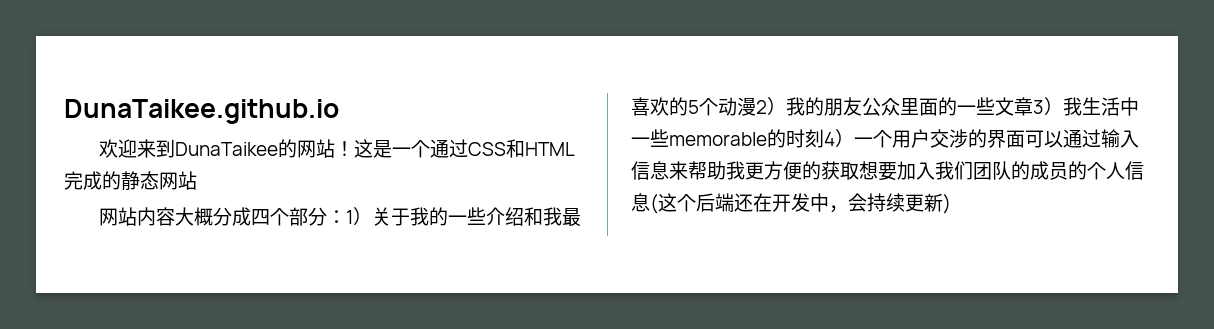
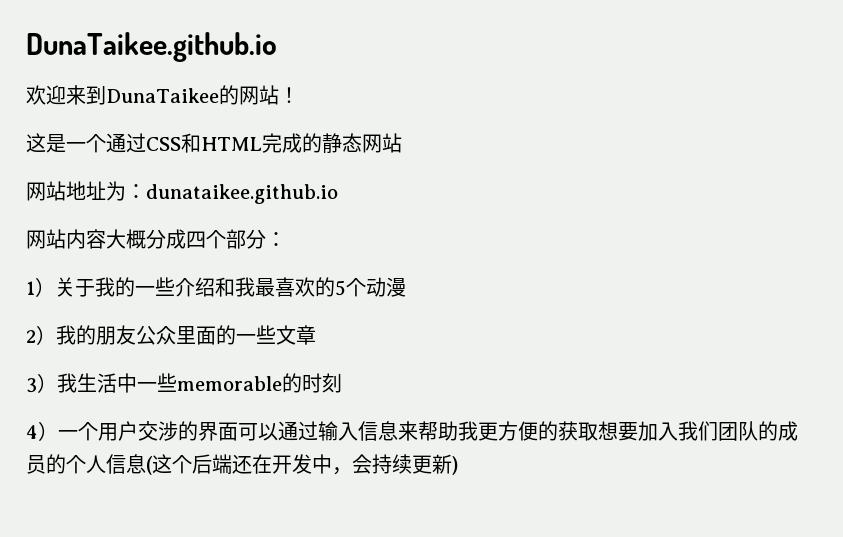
(354, 148) none -> (299, 95) //
(197, 180) none -> [26,181,338,204] // 网站地址为：dunataikee.github.io
(346, 217) none -> (286, 239) //
(756, 106) none -> (406, 287) //
(1033, 106) none -> (316, 335) //
(824, 138) none -> (342, 383) //

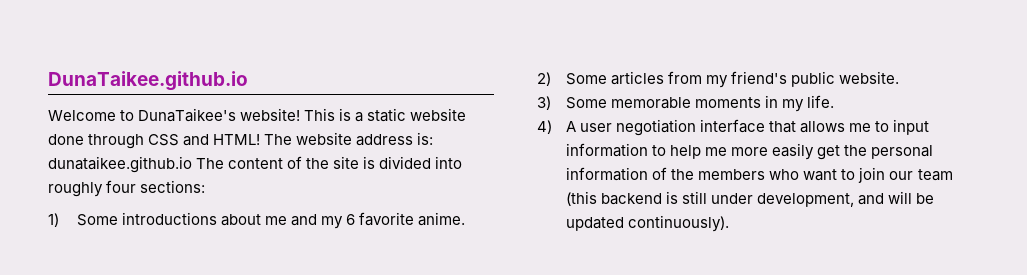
[26,85,299,105] [26,133,402,153] [26,181,338,204] [26,229,286,249] [26,277,406,297] [26,325,316,345] [26,373,342,393] [26,421,798,441] [26,454,458,475] 欢迎来到DunaTaikee的网站！ // 这是一个通过CSS和HTML完成的静态网站 // 网站地址为：dunataikee.github.io // 网站内容大概分成四个部分： // 1）关于我的一些介绍和我最喜欢的5个动漫 // 2）我的朋友公众里面的一些文章 // 3）我生活中一些memorable的时刻 // 4）一个用户交涉的界面可以通过输入信息来帮助我更方便的获取想要加入我们团队的成员的个人信息(这个后端还在开发中，会持续更新) -> [48,108,467,122] [48,132,434,149] [48,156,463,173] [48,180,206,197] [48,212,466,229] [537,71,900,88] [537,95,835,112] [537,119,930,136] [566,143,934,160] [566,167,953,183] [566,191,935,207] [566,215,730,232] Welcome to DunaTaikee's website! This is a static website done through CSS and HTML! The website address is: dunataikee.github.io The content of the site is divided into roughly four sections: // 1) Some introductions about me and my 6 favorite anime. // 2) Some articles from my friend's public website. // 3) Some memorable moments in my life. // 4) A user negotiation interface that allows me to input information to help me more easily get the personal information of the members who want to join our team (this backend is still under development, and will be updated continuously).

